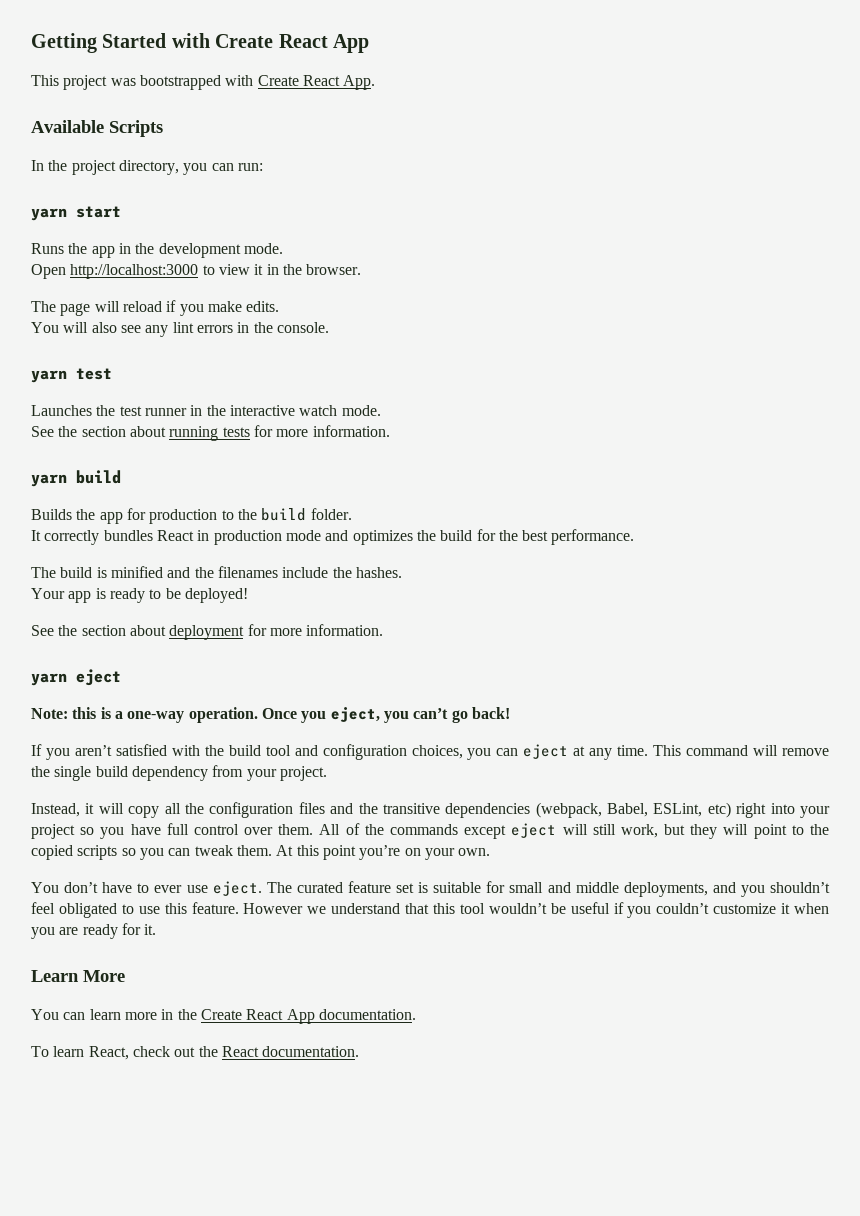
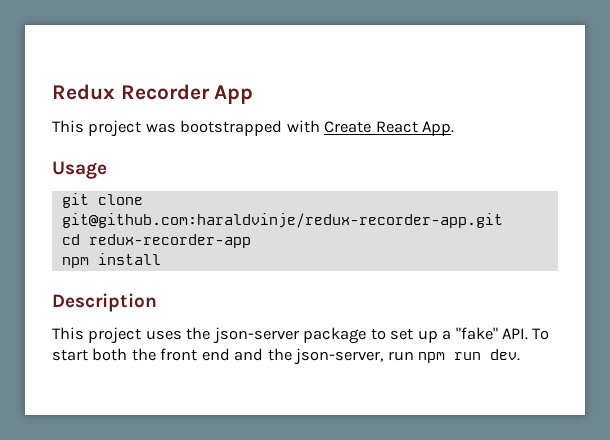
[31,33,328,53] Getting Started with Create React -> [52,84,210,100] Redux Recorder
[31,120,163,137] [31,160,263,175] [31,206,121,221] [31,243,283,258] [31,264,362,279] [31,300,280,316] [31,322,329,337] [31,368,112,383] [31,405,381,416] [31,425,390,441] [31,470,121,487] [31,508,352,524] [31,529,635,545] [31,566,402,578] [31,588,248,603] [31,624,384,640] [31,669,121,686] [31,707,510,723] [31,744,830,760] [31,765,327,781] [31,802,831,818] [31,823,829,839] [31,845,491,860] [31,881,831,897] [31,902,829,918] [31,923,157,939] [31,970,125,982] [31,1009,416,1024] [31,1046,360,1060] Available Scripts // In the project directory, you can run: // yarn start // Runs the app in the development mode. // Open http://localhost:3000 to view it in the browser. // The page will reload if you make edits. // You will also see any lint errors in the console. // yarn test // Launches the test runner in the interactive watch mode. // See the section about running tests for more information. // yarn build // Builds the app for production to the build folder. // It correctly bundles React in production mode and optimizes the build for the best performance. // The build is minified and the filenames include the hashes. // Your app is ready to be deployed! // See the section about deployment for more information. // yarn eject // Note: this is a one-way operation. Once you eject, you can’t go back! // If you aren’t satisfied with the build tool and configuration choices, you can eject at any time. This command will remove the single build dependency from your project. // Instead, it will copy all the configuration files and the transitive dependencies (webpack, Babel, ESLint, etc) right into your project so you have full control over them. All of the commands except eject will still work, but they will point to the copied scripts so you can tweak them. At this point you’re on your own. // You don’t have to ever use eject. The curated feature set is suitable for small and middle deployments, and you shouldn’t feel obligated to use this feature. However we understand that this tool wouldn’t be useful if you couldn’t customize it when you are ready for it. // Learn More // You can learn more in the Create React App documentation. // To learn React, check out the React documentation. -> [52,161,107,179] [61,193,143,208] [61,213,503,228] [61,234,251,248] [61,253,161,268] [52,293,157,312] [52,327,550,344] [52,348,521,365] Usage // git clone git@github.com:haraldvinje/redux-recorder-app.git // cd redux-recorder-app // npm install // Description // This project uses the json-server package to set up a "fake" API. To start both the front end and the json-server, run npm run dev.

